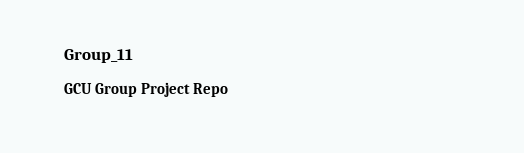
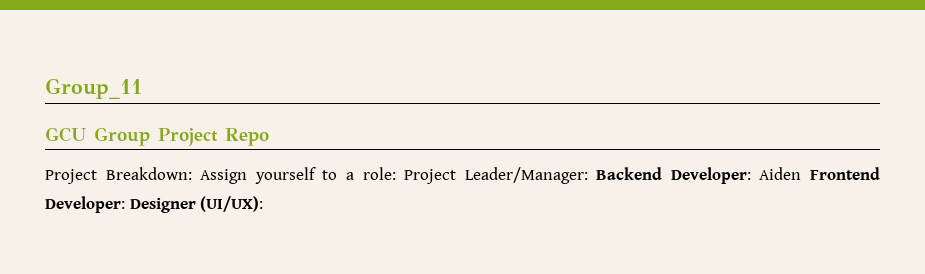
(229, 90) none -> [45,167,880,184] [45,196,264,213] // Project Breakdown: Assign yourself to a role: Project Leader/Manager: Backend Developer: Aiden Frontend Developer: Designer (UI/UX):

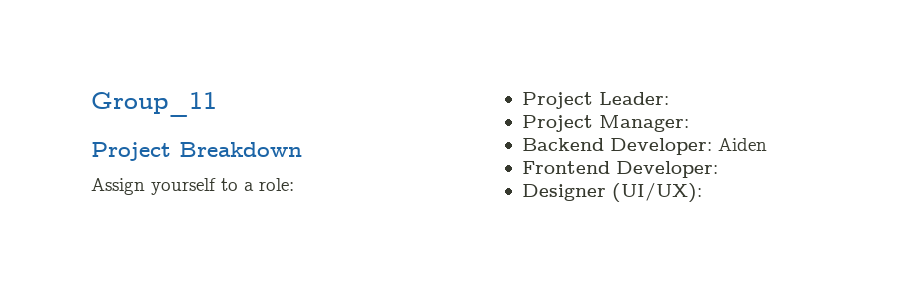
[45,127,269,146] [45,167,192,184] GCU Group Project Repo // Project Breakdown: -> [91,142,302,161] Project Breakdown //
[404,167,588,184] Project Leader/Manager: -> [521,92,669,109] [521,115,689,132] // Project Leader: // Project Manager: //
(802, 173) none -> (767, 144) //
(125, 204) none -> (718, 169) //

